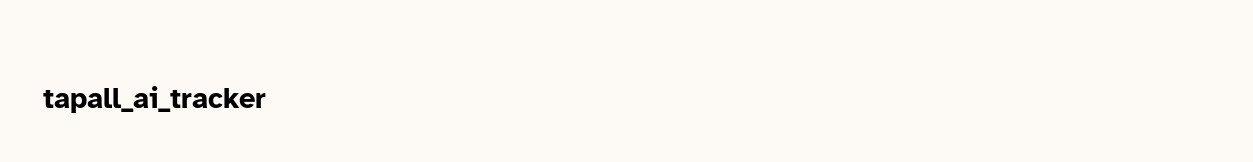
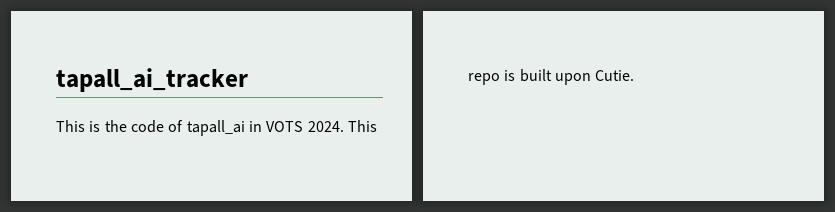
(266, 99) none -> [56,120,377,136] [468,69,635,85] // This is the code of tapall_ai in VOTS 2024. This repo is built upon Cutie.

